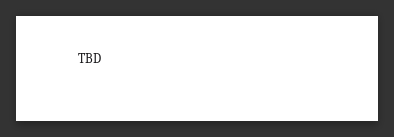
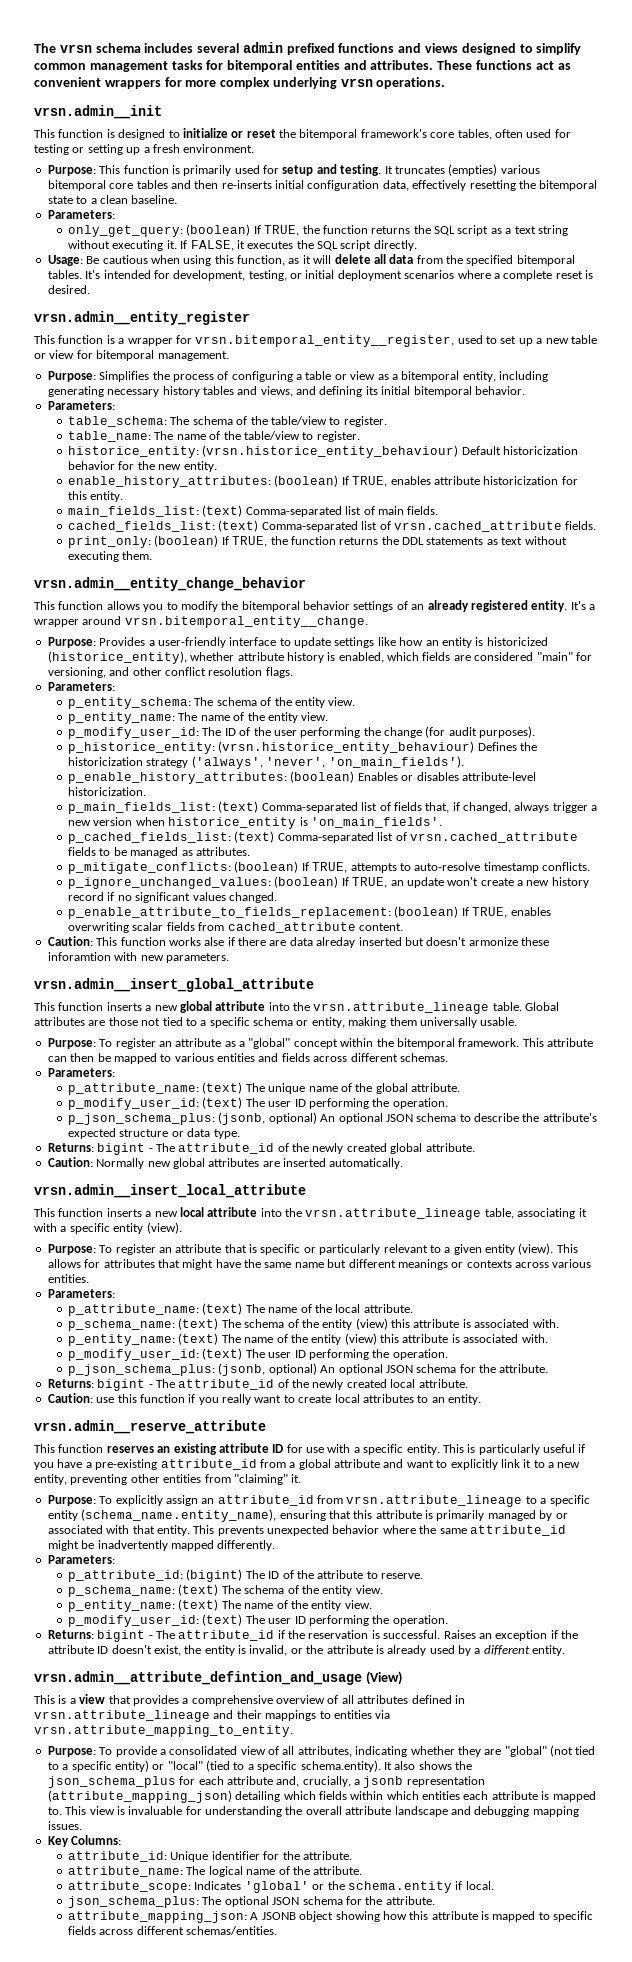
[78,53,101,63] TBD -> [34,42,582,55] [34,60,571,72] [34,77,446,89] [34,105,162,119] [34,128,571,140] [34,144,255,155] [47,164,540,176] [47,180,598,191] [47,195,178,204] [47,210,115,219] [68,224,568,237] [68,240,417,251] [47,254,575,266] [47,270,593,281] [47,285,90,294] [34,311,250,325] [34,335,597,347] [34,350,229,361] [47,371,548,382] [47,386,525,397] [47,401,115,410] [68,416,387,427] [68,431,360,442] [68,445,579,458] [68,461,217,472] [68,475,578,488] [68,491,124,502] [68,505,439,517] [68,520,597,532] [68,535,567,548] [68,551,153,562] [34,577,306,591] [34,600,595,612] [34,616,368,628] [47,637,548,648] [47,651,592,664] [47,667,293,678] [47,682,115,691] [68,697,356,709] [68,712,329,724] [68,726,536,739] [68,741,538,754] [68,756,464,769] [68,771,536,784] [68,787,147,796] [68,801,598,814] [68,817,442,829] [68,831,578,844] [68,847,250,858] [68,861,591,874] [68,876,589,889] [68,892,277,903] [68,906,551,919] [68,922,403,933] [47,936,549,948] [47,952,229,963] [34,978,314,992] [34,1001,560,1014] [34,1017,518,1028] [47,1038,593,1049] [47,1053,448,1064] [47,1068,115,1077] [68,1082,461,1095] [68,1097,448,1110] [68,1112,597,1125] [68,1128,240,1139] [47,1143,475,1155] [47,1157,404,1169] [34,1184,306,1198] [34,1207,587,1220] [34,1222,182,1234] [47,1243,578,1255] [47,1259,592,1270] [47,1274,89,1283] [47,1289,115,1298] [68,1303,413,1316] [68,1318,559,1331] [68,1333,548,1346] [68,1348,448,1361] [68,1363,549,1376] [47,1379,468,1391] [47,1393,481,1405] [34,1420,266,1434] [34,1443,586,1455] [34,1459,581,1470] [34,1474,302,1485] [47,1495,590,1507] [47,1509,568,1522] [47,1525,566,1536] [47,1540,276,1551] [47,1555,115,1564] [68,1569,424,1582] [68,1584,383,1597] [68,1599,372,1612] [68,1614,448,1627] [47,1630,578,1642] [47,1645,566,1656] [34,1671,402,1685] [34,1694,465,1706] [34,1710,391,1722] [34,1725,293,1737] [47,1745,596,1757] [47,1760,472,1772] [47,1776,485,1788] [47,1790,596,1803] [47,1806,579,1817] [47,1821,82,1830] [47,1835,122,1847] [68,1851,352,1862] [68,1866,363,1877] [68,1881,494,1893] [68,1896,435,1908] [68,1911,594,1923] [68,1926,278,1935] The vrsn schema includes several admin prefixed functions and views designed to simplify common management tasks for bitemporal entities and attributes. These functions act as convenient wrappers for more complex underlying vrsn operations. // vrsn.admin__init // This function is designed to initialize or reset the bitemporal framework's core tables, often used for testing or setting up a fresh environment. // Purpose: This function is primarily used for setup and testing. It truncates (empties) various bitemporal core tables and then re-inserts initial configuration data, effectively resetting the bitemporal state to a clean baseline. // Parameters: // only_get_query: (boolean) If TRUE, the function returns the SQL script as a text string without executing it. If FALSE, it executes the SQL script directly. // Usage: Be cautious when using this function, as it will delete all data from the specified bitemporal tables. It's intended for development, testing, or initial deployment scenarios where a complete reset is desired. // vrsn.admin__entity_register // This function is a wrapper for vrsn.bitemporal_entity__register, used to set up a new table or view for bitemporal management. // Purpose: Simplifies the process of configuring a table or view as a bitemporal entity, including generating necessary history tables and views, and defining its initial bitemporal behavior. // Parameters: // table_schema: The schema of the table/view to register. // table_name: The name of the table/view to register. // historice_entity: (vrsn.historice_entity_behaviour) Default historicization behavior for the new entity. // enable_history_attributes: (boolean) If TRUE, enables attribute historicization for this entity. // main_fields_list: (text) Comma-separated list of main fields. // cached_fields_list: (text) Comma-separated list of vrsn.cached_attribute fields. // print_only: (boolean) If TRUE, the function returns the DDL statements as text without executing them. // vrsn.admin__entity_change_behavior // This function allows you to modify the bitemporal behavior settings of an already registered entity. It's a wrapper around vrsn.bitemporal_entity__change. // Purpose: Provides a user-friendly interface to update settings like how an entity is historicized (historice_entity), whether attribute history is enabled, which fields are considered "main" for versioning, and other conflict resolution flags. // Parameters: // p_entity_schema: The schema of the entity view. // p_entity_name: The name of the entity view. // p_modify_user_id: The ID of the user performing the change (for audit purposes). // p_historice_entity: (vrsn.historice_entity_behaviour) Defines the historicization strategy ('always', 'never', 'on_main_fields'). // p_enable_history_attributes: (boolean) Enables or disables attribute-level historicization. // p_main_fields_list: (text) Comma-separated list of fields that, if changed, always trigger a new version when historice_entity is 'on_main_fields'. // p_cached_fields_list: (text) Comma-separated list of vrsn.cached_attribute fields to be managed as attributes. // p_mitigate_conflicts: (boolean) If TRUE, attempts to auto-resolve timestamp conflicts. // p_ignore_unchanged_values: (boolean) If TRUE, an update won't create a new history record if no significant values changed. // p_enable_attribute_to_fields_replacement: (boolean) If TRUE, enables overwriting scalar fields from cached_attribute content. // Caution: This function works alse if there are data alreday inserted but doesn't armonize these inforamtion with new parameters. // vrsn.admin__insert_global_attribute // This function inserts a new global attribute into the vrsn.attribute_lineage table. Global attributes are those not tied to a specific schema or entity, making them universally usable. // Purpose: To register an attribute as a "global" concept within the bitemporal framework. This attribute can then be mapped to various entities and fields across different schemas. // Parameters: // p_attribute_name: (text) The unique name of the global attribute. // p_modify_user_id: (text) The user ID performing the operation. // p_json_schema_plus: (jsonb, optional) An optional JSON schema to describe the attribute's expected structure or data type. // Returns: bigint - The attribute_id of the newly created global attribute. // Caution: Normally new global attributes are inserted automatically. // vrsn.admin__insert_local_attribute // This function inserts a new local attribute into the vrsn.attribute_lineage table, associating it with a specific entity (view). // Purpose: To register an attribute that is specific or particularly relevant to a given entity (view). This allows for attributes that might have the same name but different meanings or contexts across various entities. // Parameters: // p_attribute_name: (text) The name of the local attribute. // p_schema_name: (text) The schema of the entity (view) this attribute is associated with. // p_entity_name: (text) The name of the entity (view) this attribute is associated with. // p_modify_user_id: (text) The user ID performing the operation. // p_json_schema_plus: (jsonb, optional) An optional JSON schema for the attribute. // Returns: bigint - The attribute_id of the newly created local attribute. // Caution: use this function if you really want to create local attributes to an entity. // vrsn.admin__reserve_attribute // This function reserves an existing attribute ID for use with a specific entity. This is particularly useful if you have a pre-existing attribute_id from a global attribute and want to explicitly link it to a new entity, preventing other entities from "claiming" it. // Purpose: To explicitly assign an attribute_id from vrsn.attribute_lineage to a specific entity (schema_name.entity_name), ensuring that this attribute is primarily managed by or associated with that entity. This prevents unexpected behavior where the same attribute_id might be inadvertently mapped differently. // Parameters: // p_attribute_id: (bigint) The ID of the attribute to reserve. // p_schema_name: (text) The schema of the entity view. // p_entity_name: (text) The name of the entity view. // p_modify_user_id: (text) The user ID performing the operation. // Returns: bigint - The attribute_id if the reservation is successful. Raises an exception if the attribute ID doesn't exist, the entity is invalid, or the attribute is already used by a different entity. // vrsn.admin__attribute_defintion_and_usage (View) // This is a view that provides a comprehensive overview of all attributes defined in vrsn.attribute_lineage and their mappings to entities via vrsn.attribute_mapping_to_entity. // Purpose: To provide a consolidated view of all attributes, indicating whether they are "global" (not tied to a specific entity) or "local" (tied to a specific schema.entity). It also shows the json_schema_plus for each attribute and, crucially, a jsonb representation (attribute_mapping_json) detailing which fields within which entities each attribute is mapped to. This view is invaluable for understanding the overall attribute landscape and debugging mapping issues. // Key Columns: // attribute_id: Unique identifier for the attribute. // attribute_name: The logical name of the attribute. // attribute_scope: Indicates 'global' or the schema.entity if local. // json_schema_plus: The optional JSON schema for the attribute. // attribute_mapping_json: A JSONB object showing how this attribute is mapped to specific fields across different schemas/entities.

